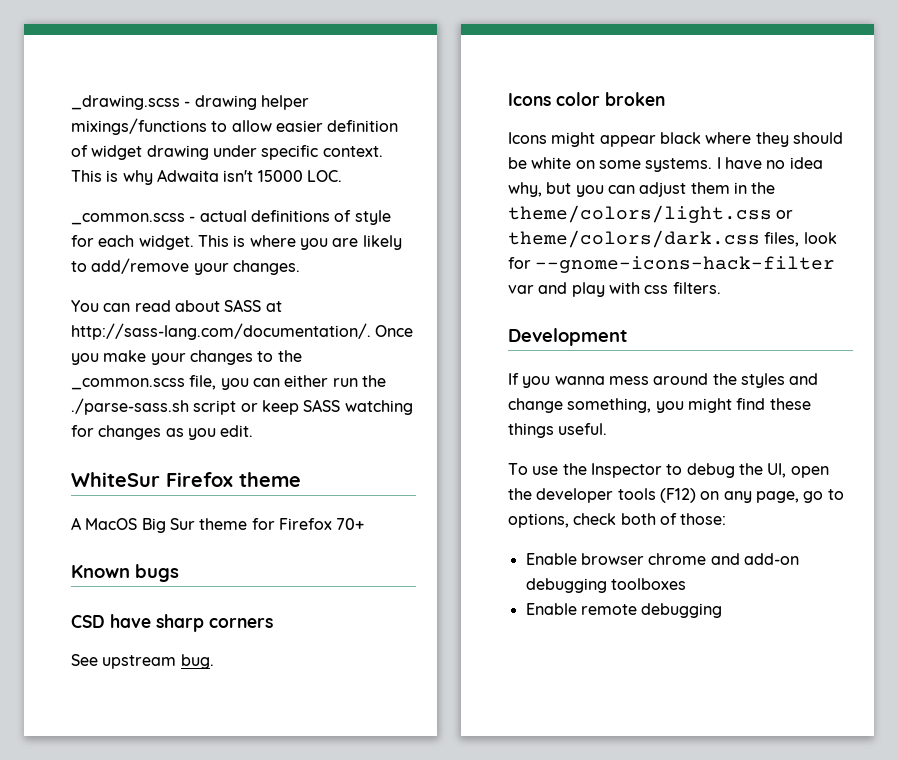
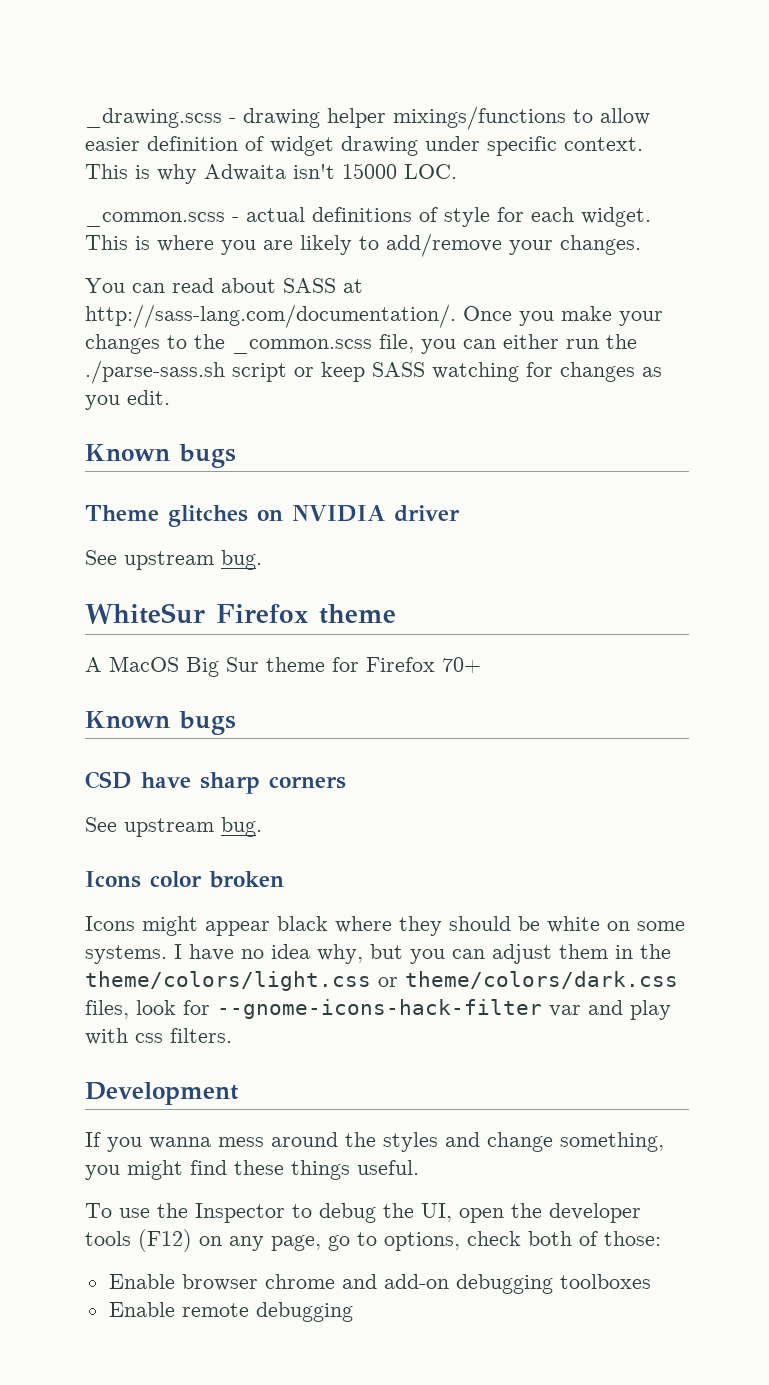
(254, 431) none -> [85,444,236,468] [85,505,460,527] [85,550,262,570] // Known bugs // Theme glitches on NVIDIA driver // See upstream bug.

